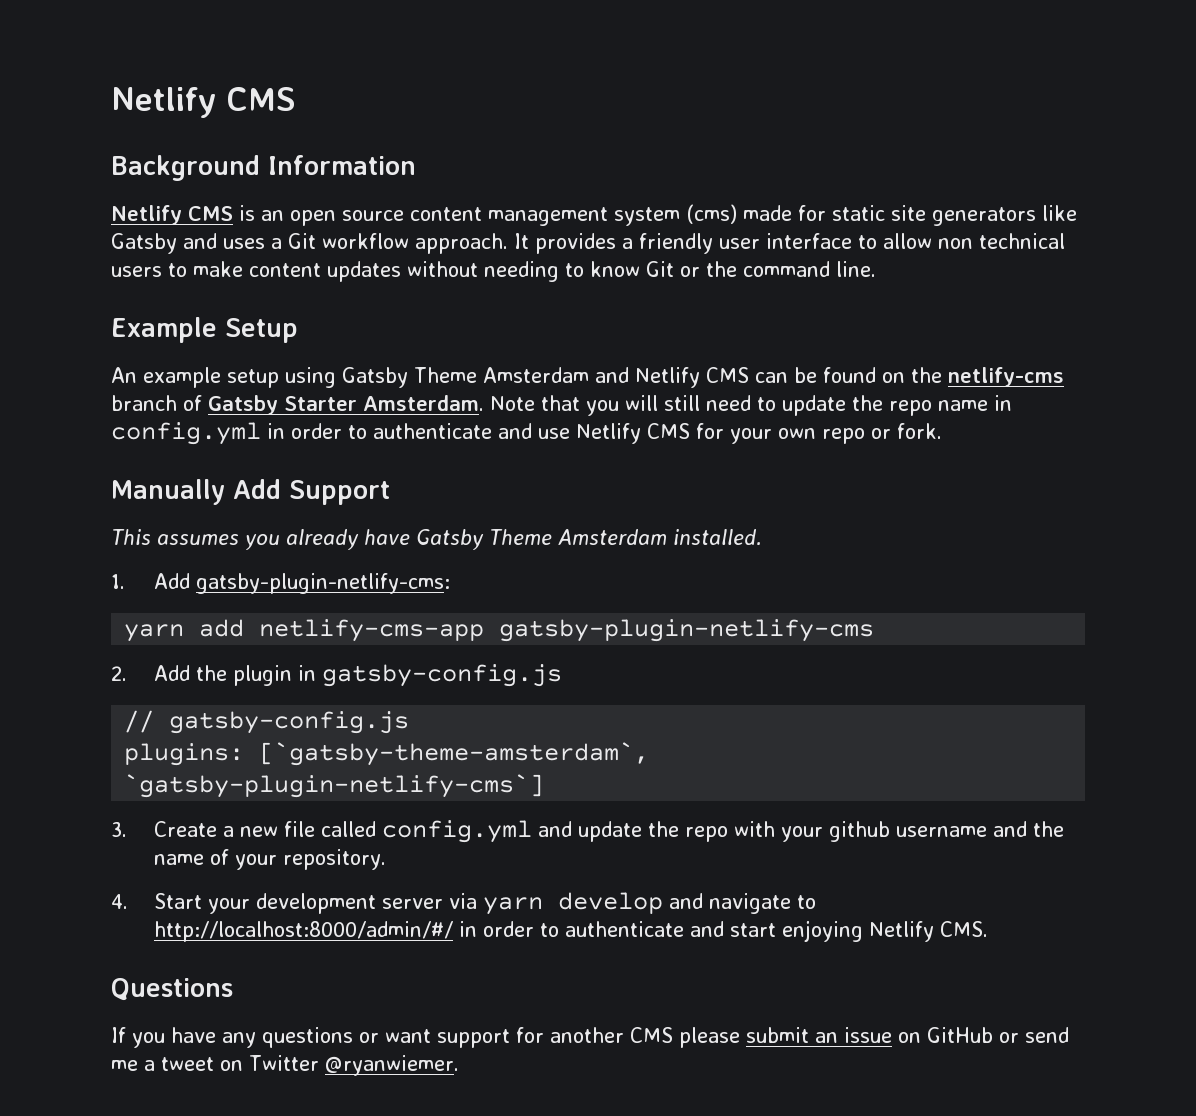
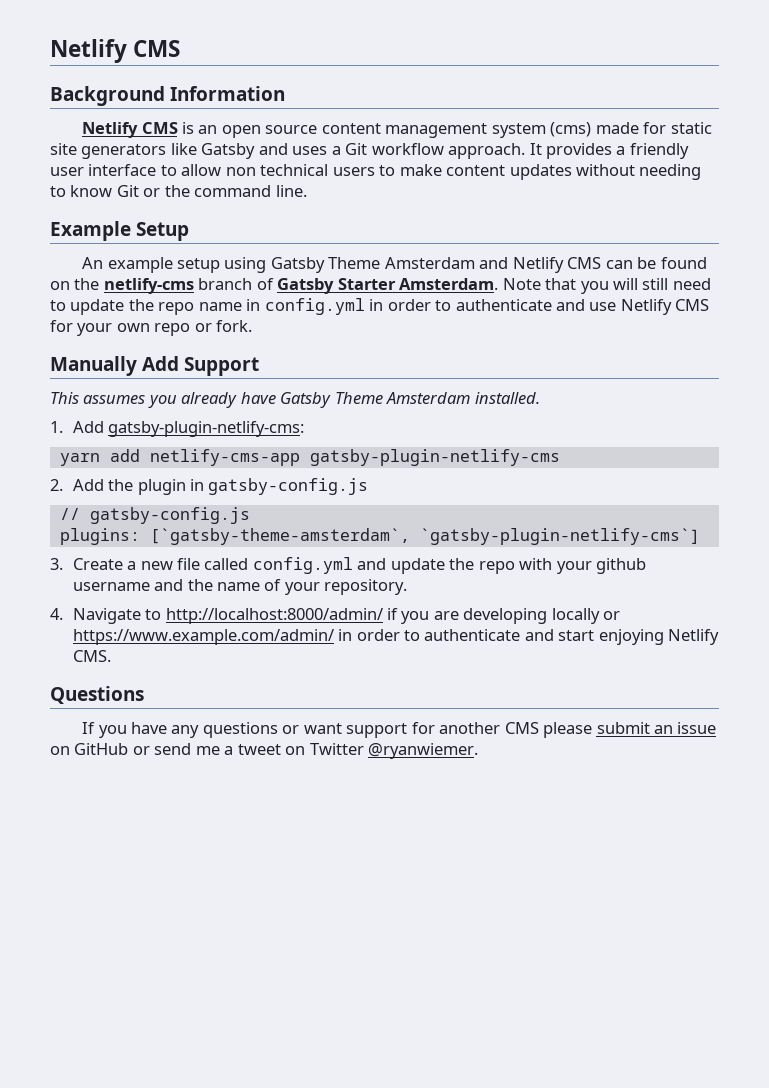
[153,892,816,915] [153,921,453,942] Start your development server via yarn develop and navigate to http://localhost:8000/admin/#/ -> [72,608,621,624] [72,629,334,645] Navigate to http://localhost:8000/admin/ if you are developing locally or https://www.example.com/admin/

